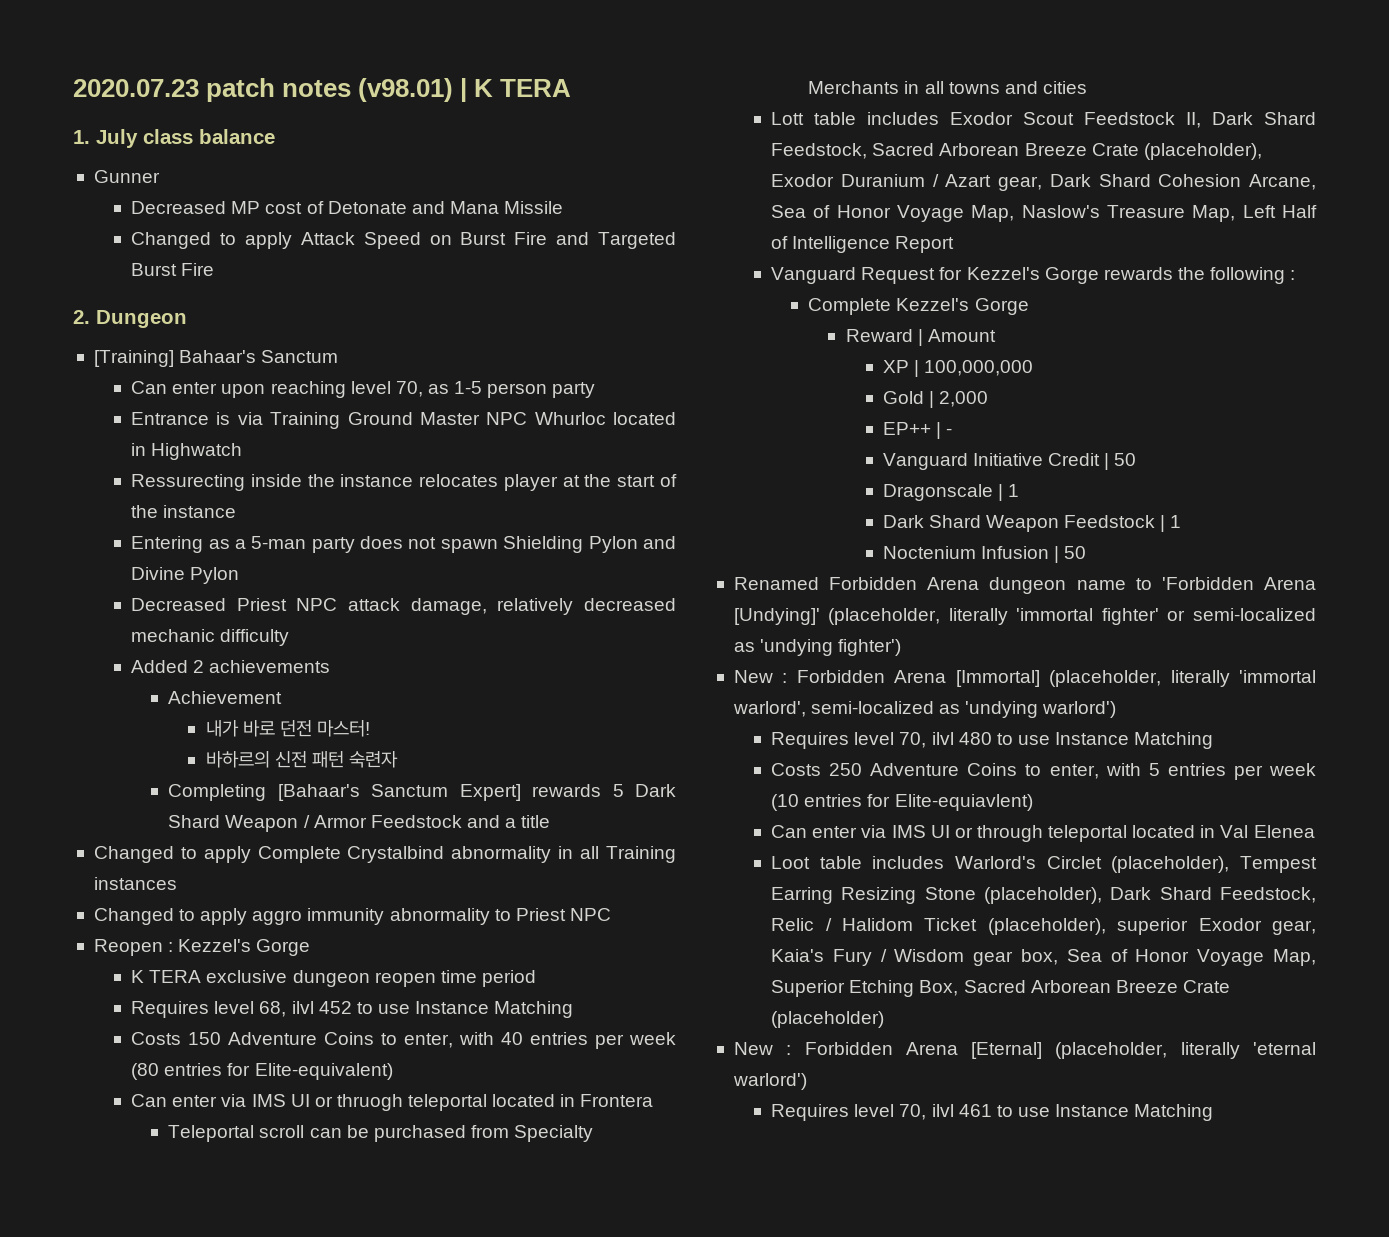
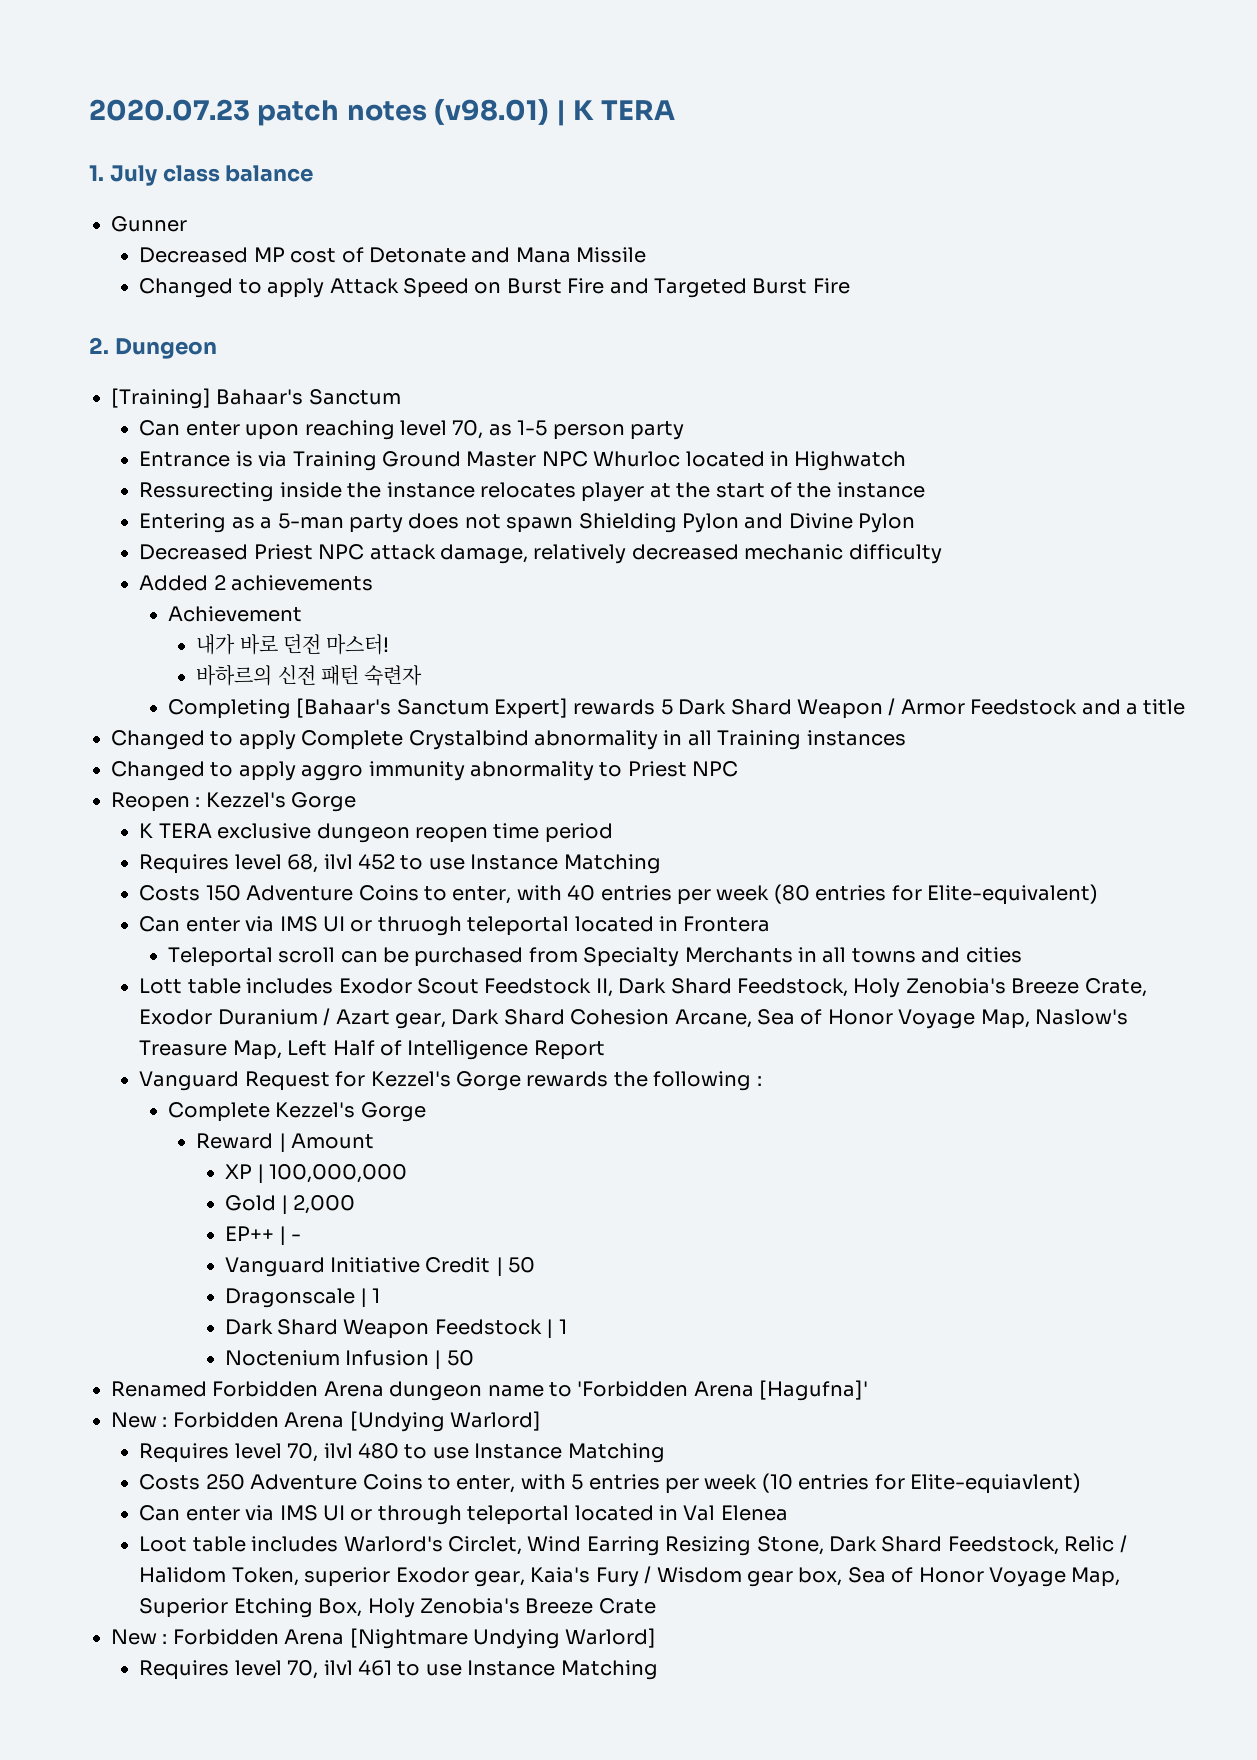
[872,143,1262,160] Sacred Arborean Breeze Crate (placeholder), -> [853,978,1147,998] Holy Zenobia's Breeze Crate,
[733,608,1316,625] [733,639,902,656] [733,670,1316,687] [732,701,1117,718] [Undying]' (placeholder, literally 'immortal fighter' or semi-localized as 'undying fighter') // New : Forbidden Arena [Immortal] (placeholder, literally 'immortal warlord', semi-localized as 'undying warlord') -> [759,1380,869,1401] [111,1411,541,1432] [Hagufna]' // New : Forbidden Arena [Undying Warlord]
[1046,856,1317,873] [771,887,1103,904] Circlet (placeholder), Tempest Earring Resizing Stone (placeholder), -> [447,1536,824,1556] Circlet, Wind Earring Resizing Stone,
[924,918,1106,935] Ticket (placeholder), -> [231,1567,299,1586] Token,
[963,980,1230,993] [771,1011,885,1028] [733,1042,1316,1059] [732,1073,807,1090] Sacred Arborean Breeze Crate (placeholder) // New : Forbidden Arena [Eternal] (placeholder, literally 'eternal warlord') -> [367,1598,656,1618] [111,1628,657,1649] Holy Zenobia's Breeze Crate // New : Forbidden Arena [Nightmare Undying Warlord]

